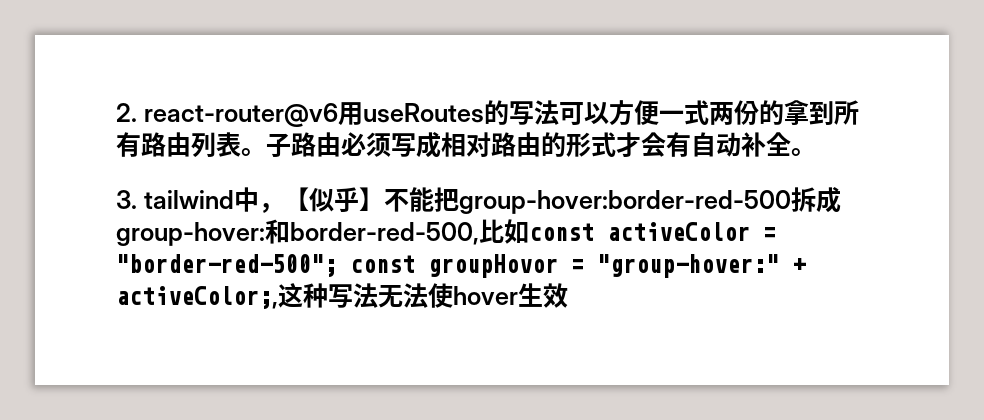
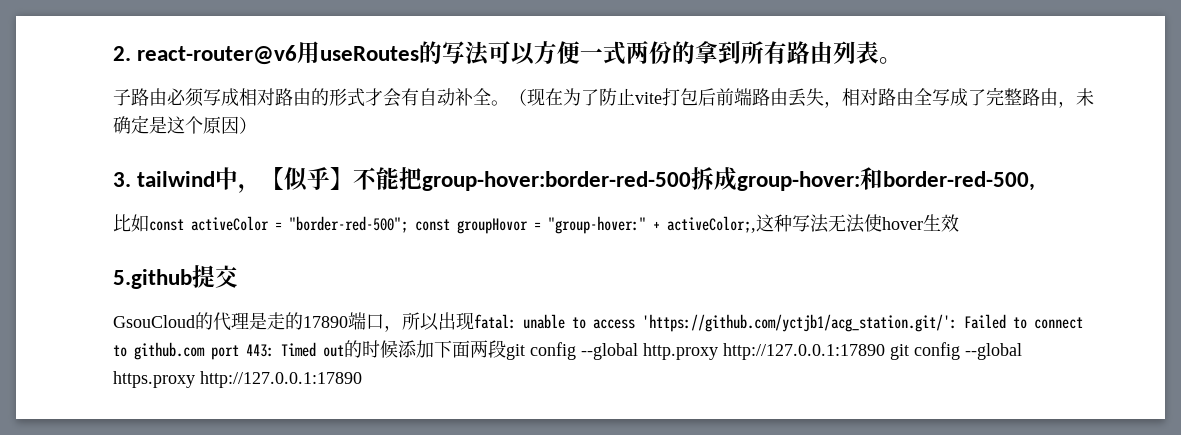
(266, 152) none -> (903, 60) //
(816, 152) none -> [509,87,1094,108] [113,115,257,134] （现在为了防止vite打包后前端路由丢失，相对路由全写成了完整路由，未确定是这个原因）
(479, 233) none -> (1036, 181) //
(568, 295) none -> [113,265,238,289] [113,312,1083,332] [113,340,1022,360] [113,371,362,388] // 5.github提交 // GsouCloud的代理是走的17890端口，所以出现fatal: unable to access 'https://github.com/yctjb1/acg_station.git/': Failed to connect to github.com port 443: Timed out的时候添加下面两段git config --global http.proxy http://127.0.0.1:17890 git config --global https.proxy http://127.0.0.1:17890

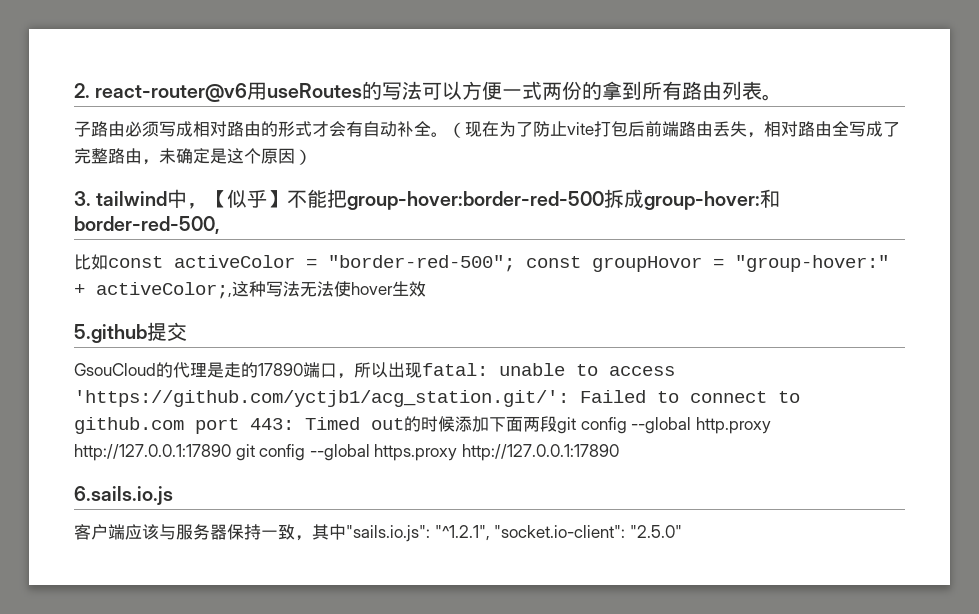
(362, 379) none -> [74,486,173,505] [74,524,682,542] // 6.sails.io.js // 客户端应该与服务器保持一致，其中"sails.io.js": "^1.2.1", "socket.io-client": "2.5.0"

